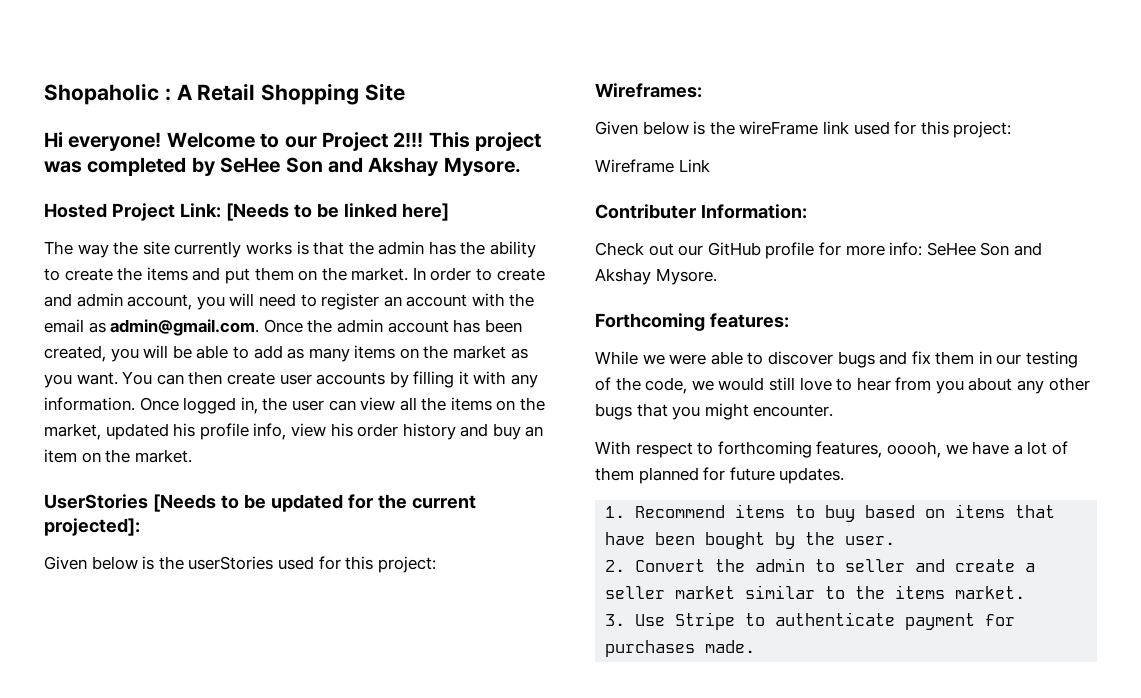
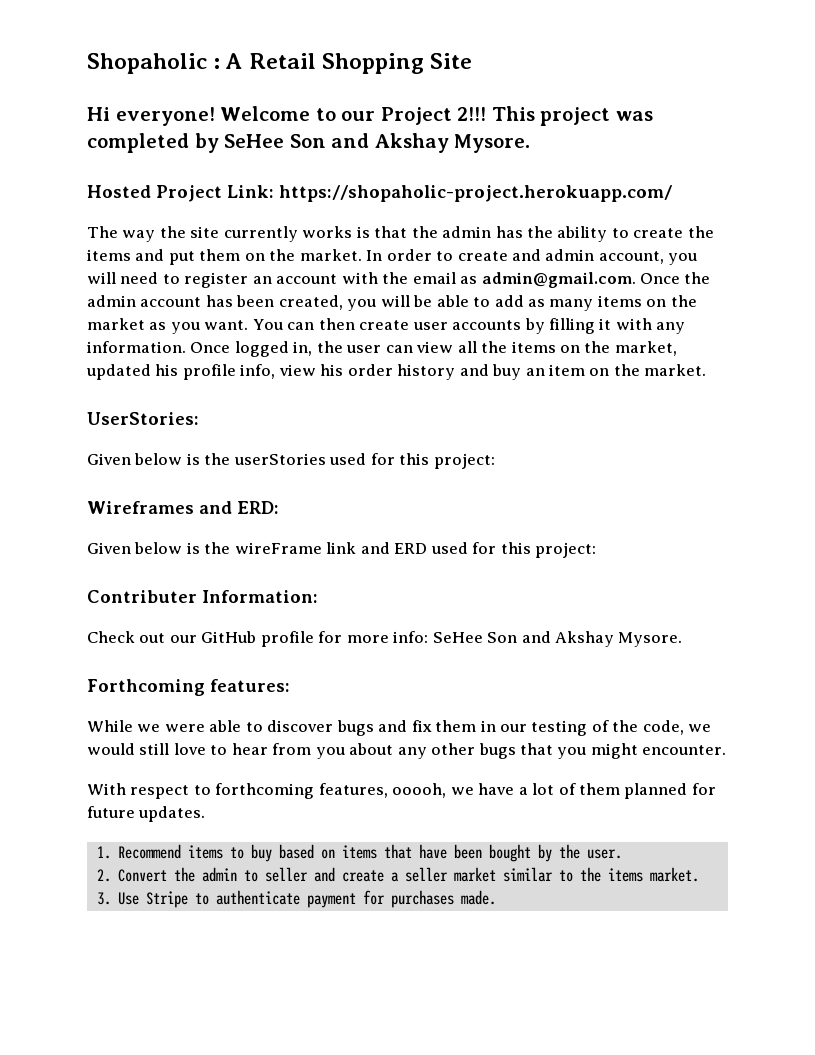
[225,203,449,221] [Needs to be linked here] -> [279,185,672,202] https://shopaholic-project.herokuapp.com/
[44,494,476,512] [44,518,140,536] UserStories [Needs to be updated for the current projected]: -> [87,412,199,425] UserStories:
[595,83,702,98] Wireframes: -> [87,501,279,514] Wireframes and ERD:
[853,121,1012,138] [595,159,710,173] used for this project: // Wireframe Link -> [360,542,597,558] and ERD used for this project:

